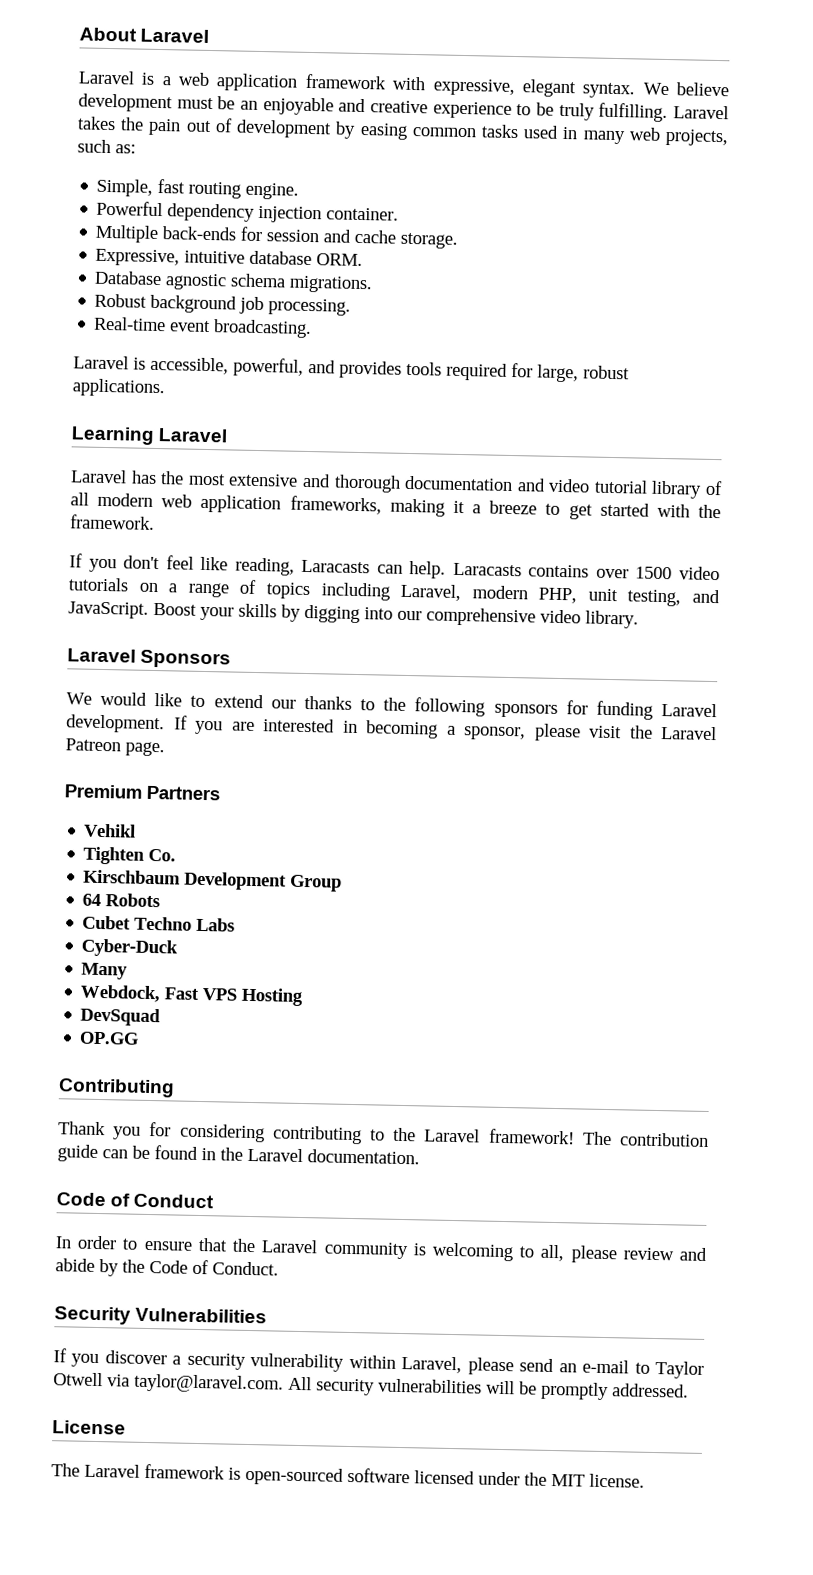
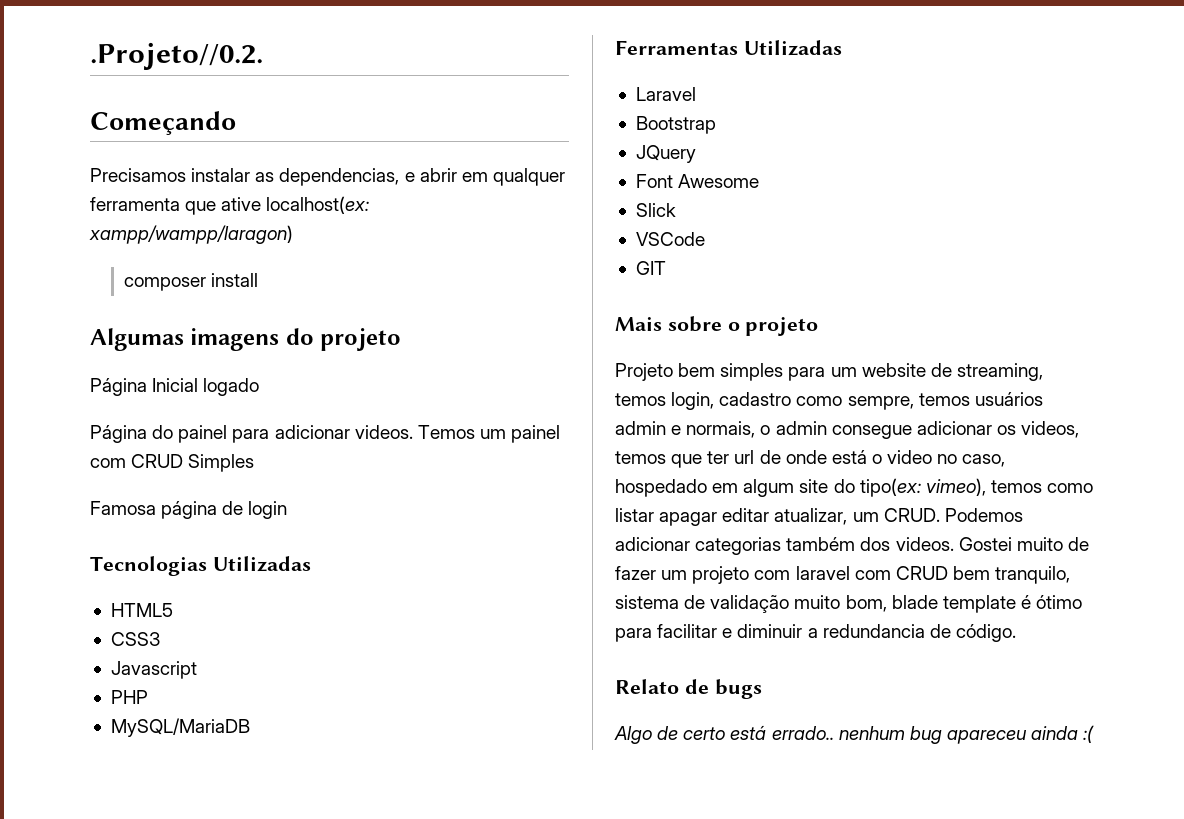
[79,27,210,43] [78,70,729,99] [78,93,729,123] [77,116,729,147] [77,139,136,154] [96,178,300,200] [96,200,400,224] [95,224,459,249] [95,248,364,267] [94,270,374,294] [94,293,352,316] [93,316,313,339] [73,355,630,383] [72,378,165,398] [71,426,229,445] [70,469,724,499] [70,492,721,520] [70,514,155,530] [69,553,721,581] [68,577,720,607] [68,601,639,629] [67,648,232,669] [66,691,717,720] [66,714,717,742] [65,738,165,757] [64,784,220,801] [83,823,137,838] [83,846,177,865] [83,869,343,892] [82,893,161,908] [82,915,236,932] [81,938,179,958] [81,962,129,980] [80,984,305,1007] [80,1007,162,1027] [79,1031,140,1045] [58,1078,175,1098] [58,1121,709,1148] [57,1144,420,1165] [56,1192,215,1209] [55,1235,707,1264] [55,1258,279,1277] [54,1306,268,1325] [53,1348,704,1379] [53,1372,689,1401] [52,1420,126,1435] [51,1463,645,1488] About Laravel // Laravel is a web application framework with expressive, elegant syntax. We believe development must be an enjoyable and creative experience to be truly fulfilling. Laravel takes the pain out of development by easing common tasks used in many web projects, such as: // Simple, fast routing engine. // Powerful dependency injection container. // Multiple back-ends for session and cache storage. // Expressive, intuitive database ORM. // Database agnostic schema migrations. // Robust background job processing. // Real-time event broadcasting. // Laravel is accessible, powerful, and provides tools required for large, robust applications. // Learning Laravel // Laravel has the most extensive and thorough documentation and video tutorial library of all modern web application frameworks, making it a breeze to get started with the framework. // If you don't feel like reading, Laracasts can help. Laracasts contains over 1500 video tutorials on a range of topics including Laravel, modern PHP, unit testing, and JavaScript. Boost your skills by digging into our comprehensive video library. // Laravel Sponsors // We would like to extend our thanks to the following sponsors for funding Laravel development. If you are interested in becoming a sponsor, please visit the Laravel Patreon page. // Premium Partners // Vehikl // Tighten Co. // Kirschbaum Development Group // 64 Robots // Cubet Techno Labs // Cyber-Duck // Many // Webdock, Fast VPS Hosting // DevSquad // OP.GG // Contributing // Thank you for considering contributing to the Laravel framework! The contribution guide can be found in the Laravel documentation. // Code of Conduct // In order to ensure that the Laravel community is welcoming to all, please review and abide by the Code of Conduct. // Security Vulnerabilities // If you discover a security vulnerability within Laravel, please send an e-mail to Taylor Otwell via taylor@laravel.com. All security vulnerabilities will be promptly addressed. // License // The Laravel framework is open-sourced software licensed under the MIT license. -> [90,42,263,70] [90,111,236,135] [90,168,565,186] [90,196,370,215] [89,225,293,244] [124,273,259,291] [90,328,402,351] [90,378,260,396] [90,425,561,443] [90,454,255,472] [90,501,288,519] [90,556,311,576] [110,603,173,617] [110,632,160,646] [110,661,197,679] [110,690,148,704] [110,718,250,737] [615,40,842,56] [635,87,696,101] [635,116,716,134] [635,145,696,163] [635,174,760,188] [635,203,676,217] [635,232,705,246] [635,261,666,275] [615,316,819,336] [615,363,1043,381] [615,392,1043,410] [615,421,1080,439] [615,450,1006,468] [615,478,1094,497] [615,508,1023,526] [615,537,1089,555] [615,566,1071,584] [615,595,1083,613] [615,624,1016,642] [615,679,762,699] [614,725,1095,744] .Projeto//0.2. // Começando // Precisamos instalar as dependencias, e abrir em qualquer ferramenta que ative localhost(ex: xampp/wampp/laragon) // composer install // Algumas imagens do projeto // Página Inicial logado // Página do painel para adicionar videos. Temos um painel com CRUD Simples // Famosa página de login // Tecnologias Utilizadas // HTML5 // CSS3 // Javascript // PHP // MySQL/MariaDB // Ferramentas Utilizadas // Laravel // Bootstrap // JQuery // Font Awesome // Slick // VSCode // GIT // Mais sobre o projeto // Projeto bem simples para um website de streaming, temos login, cadastro como sempre, temos usuários admin e normais, o admin consegue adicionar os videos, temos que ter url de onde está o video no caso, hospedado em algum site do tipo(ex: vimeo), temos como listar apagar editar atualizar, um CRUD. Podemos adicionar categorias também dos videos. Gostei muito de fazer um projeto com laravel com CRUD bem tranquilo, sistema de validação muito bom, blade template é ótimo para facilitar e diminuir a redundancia de código. // Relato de bugs // Algo de certo está errado.. nenhum bug apareceu ainda :(

